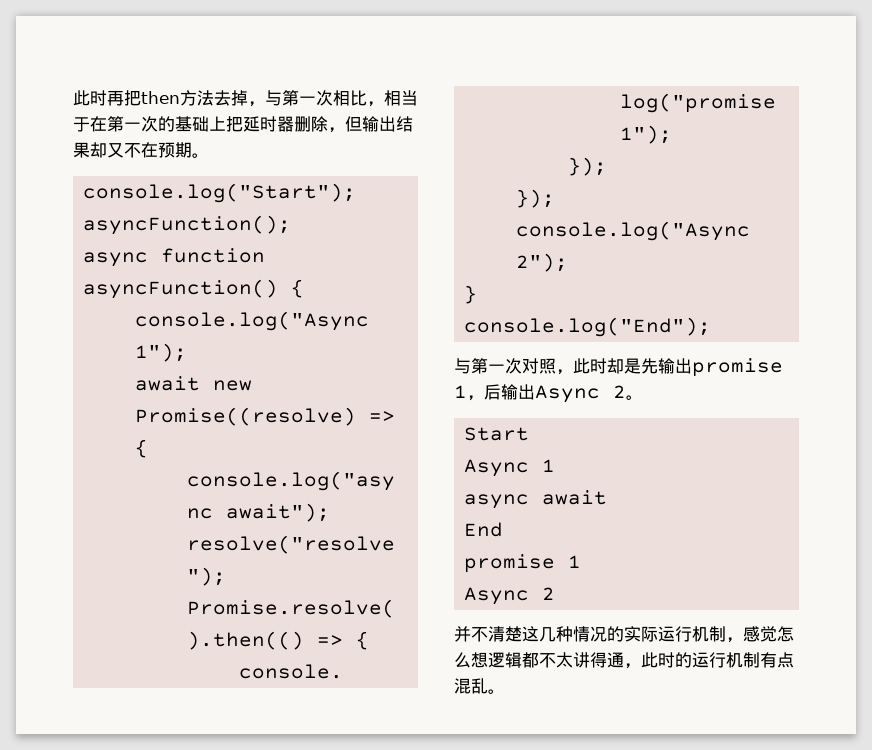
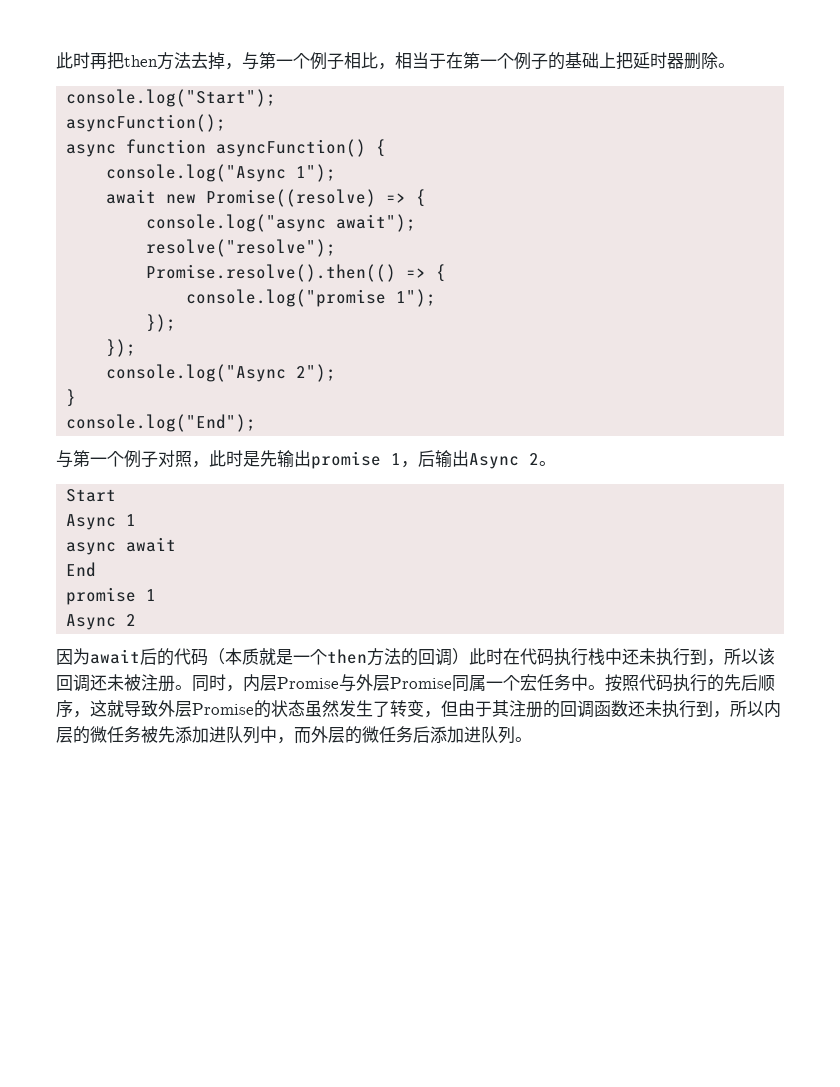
[316,90,333,106] 次 -> [293,52,344,70] 个例子
[141,116,158,132] 次 -> [497,52,548,70] 个例子
[328,116,413,133] [73,142,192,158] ，但输出结果却又不在预期 -> (718, 60) none
[505,358,522,374] 次 -> [107,450,158,468] 个例子
[607,358,624,374] 却 -> (243, 458) none
[454,626,794,643] [454,652,794,669] [454,678,488,694] 并不清楚这几种情况的实际运行机制，感觉怎么想逻辑都不太讲得通，此时的运行机制有点混乱 -> [56,648,775,666] [56,674,775,692] [56,700,781,718] [56,726,515,744] 因为await后的代码（本质就是一个then方法的回调）此时在代码执行栈中还未执行到，所以该回调还未被注册。同时，内层Promise与外层Promise同属一个宏任务中。按照代码执行的先后顺序，这就导致外层Promise的状态虽然发生了转变，但由于其注册的回调函数还未执行到，所以内层的微任务被先添加进队列中，而外层的微任务后添加进队列

